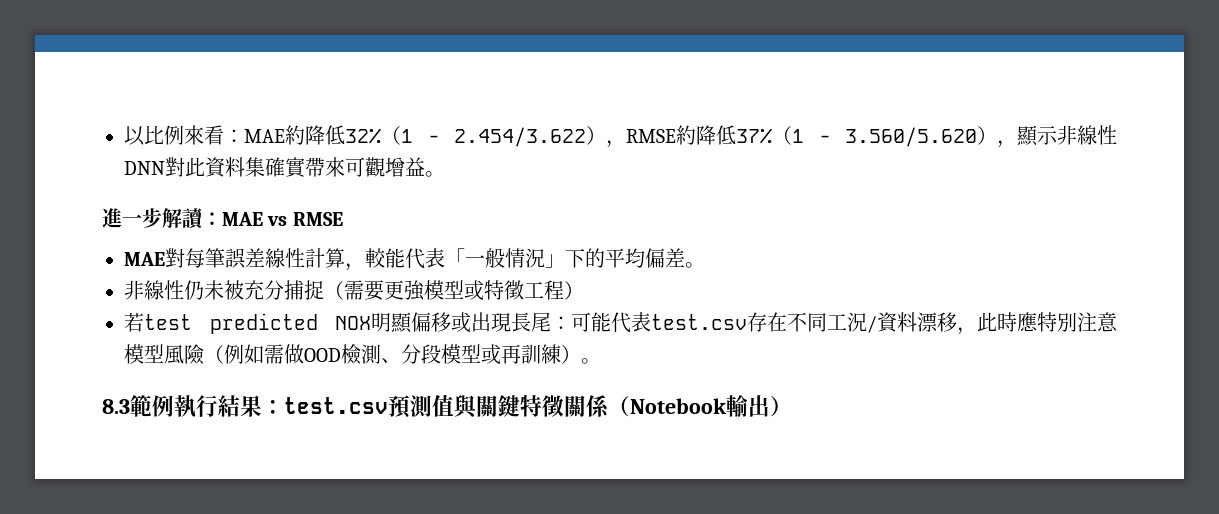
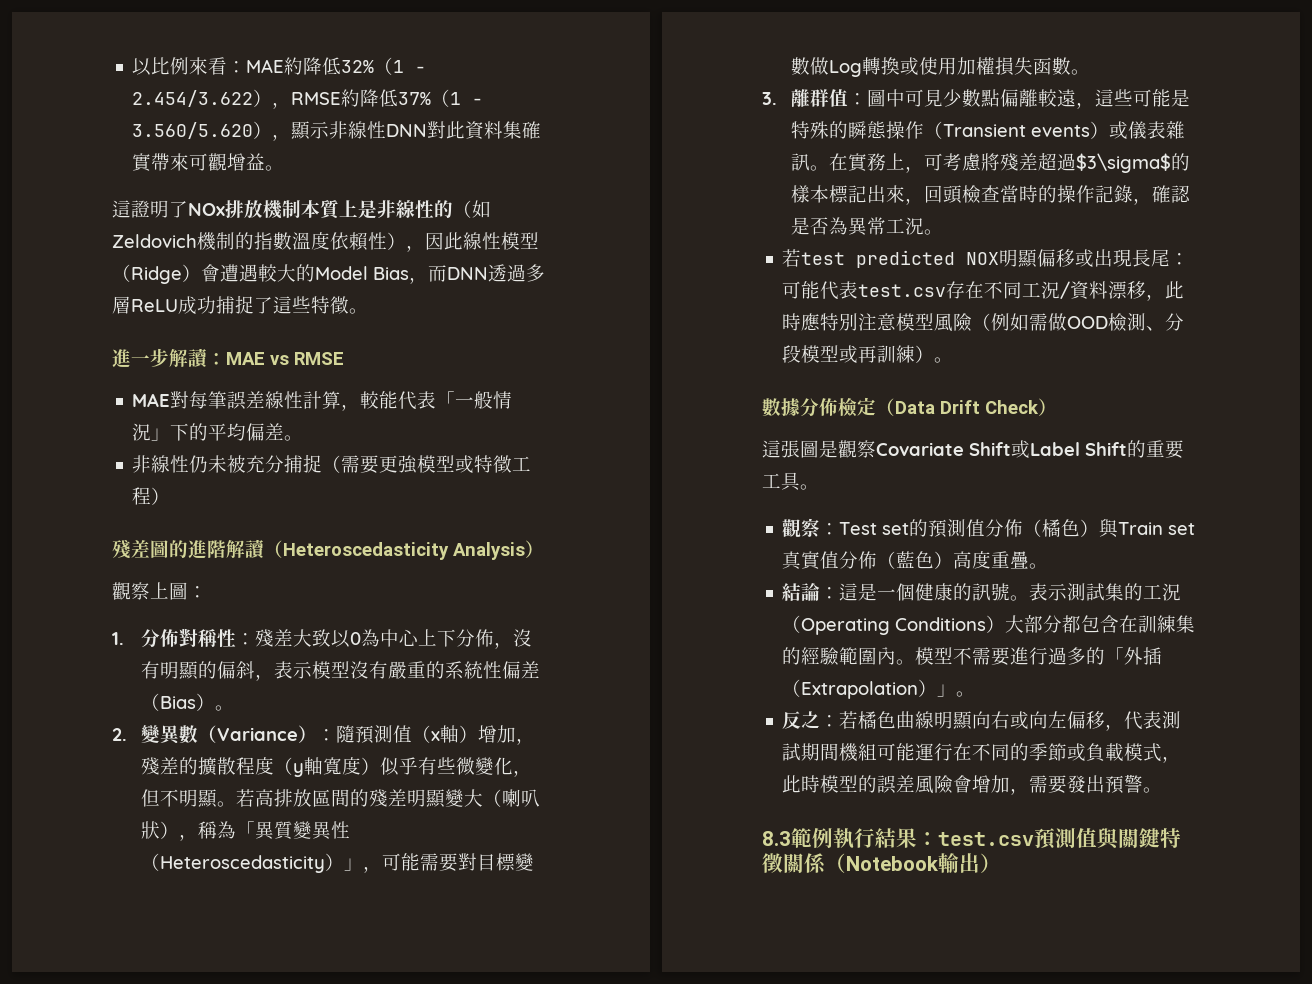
(445, 174) none -> [112,200,491,220] [112,232,539,252] [112,264,545,284] [112,295,368,315] // 這證明了NOx排放機制本質上是非線性的（如Zeldovich機制的指數溫度依賴性），因此線性模型（Ridge）會遭遇較大的Model Bias，而DNN透過多層ReLU成功捕捉了這些特徵。
(584, 290) none -> [112,539,544,560] [112,582,207,600] [112,628,532,649] [140,661,540,681] [140,693,234,711] [112,725,535,745] [140,757,532,777] [140,789,540,808] [140,821,350,841] [140,853,534,873] [790,57,1090,77] [762,89,1190,109] [790,121,1185,139] [790,152,1190,173] [790,185,1191,205] [790,217,943,236] // 殘差圖的進階解讀（Heteroscedasticity Analysis） // 觀察上圖： // 1.分佈對稱性：殘差大致以0為中心上下分佈，沒有明顯的偏斜，表示模型沒有嚴重的系統性偏差（Bias）。 // 2.變異數（Variance）：隨預測值（x軸）增加，殘差的擴散程度（y軸寬度）似乎有些微變化，但不明顯。若高排放區間的殘差明顯變大（喇叭狀），稱為「異質變異性（Heteroscedasticity）」，可能需要對目標變數做Log轉換或使用加權損失函數。 // 3.離群值：圖中可見少數點偏離較遠，這些可能是特殊的瞬態操作（Transient events）或儀表雜訊。在實務上，可考慮將殘差超過$3\sigma$的樣本標記出來，回頭檢查當時的操作記錄，確認是否為異常工況。
(601, 361) none -> [762,397,1057,417] [762,440,1184,459] [762,472,819,491] [782,518,1196,538] [782,551,1049,570] [782,583,1182,601] [782,615,1196,635] [782,647,1163,666] [782,679,976,699] [782,711,1182,731] [782,743,1182,763] [782,774,1163,795] // 數據分佈檢定（Data Drift Check） // 這張圖是觀察Covariate Shift或Label Shift的重要工具。 // 觀察：Test set的預測值分佈（橘色）與Train set真實值分佈（藍色）高度重疊。 // 結論：這是一個健康的訊號。表示測試集的工況（Operating Conditions）大部分都包含在訓練集的經驗範圍內。模型不需要進行過多的「外插（Extrapolation）」。 // 反之：若橘色曲線明顯向右或向左偏移，代表測試期間機組可能運行在不同的季節或負載模式，此時模型的誤差風險會增加，需要發出預警。

